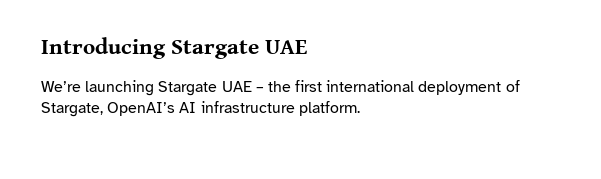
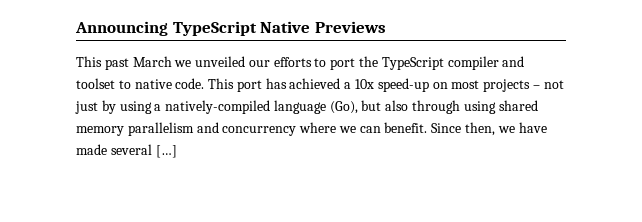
[41,37,308,59] [41,80,520,96] [41,101,360,117] Introducing Stargate UAE // We’re launching Stargate UAE – the first international deployment of Stargate, OpenAI’s AI infrastructure platform. -> [75,21,386,36] [76,56,525,70] [76,78,564,92] [75,100,538,114] [76,122,547,136] [76,144,177,158] Announcing TypeScript Native Previews // This past March we unveiled our efforts to port the TypeScript compiler and toolset to native code. This port has achieved a 10x speed-up on most projects – not just by using a natively-compiled language (Go), but also through using shared memory parallelism and concurrency where we can benefit. Since then, we have made several […]

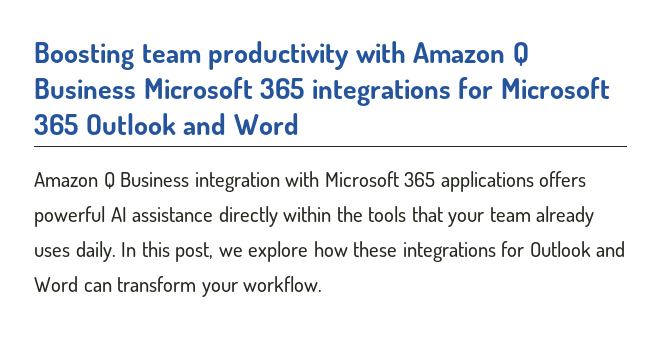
[75,21,386,36] [76,56,525,70] [76,78,564,92] [75,100,538,114] [76,122,547,136] [76,144,177,158] Announcing TypeScript Native Previews // This past March we unveiled our efforts to port the TypeScript compiler and toolset to native code. This port has achieved a 10x speed-up on most projects – not just by using a natively-compiled language (Go), but also through using shared memory parallelism and concurrency where we can benefit. Since then, we have made several […] -> [34,41,529,70] [34,77,610,106] [34,113,299,135] [34,171,587,192] [34,206,595,227] [34,241,626,262] [34,276,323,297] Boosting team productivity with Amazon Q Business Microsoft 365 integrations for Microsoft 365 Outlook and Word // Amazon Q Business integration with Microsoft 365 applications offers powerful AI assistance directly within the tools that your team already uses daily. In this post, we explore how these integrations for Outlook and Word can transform your workflow.

